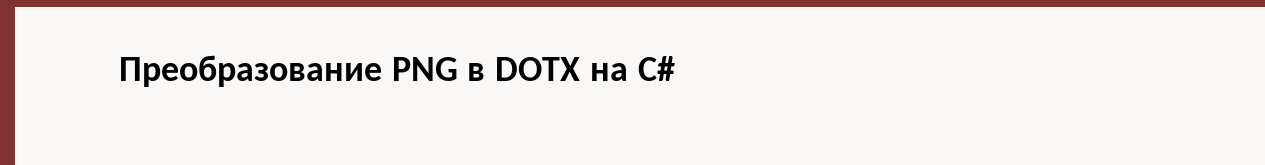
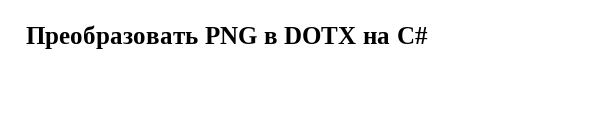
[119,55,382,87] Преобразование -> [26,25,198,49] Преобразовать

